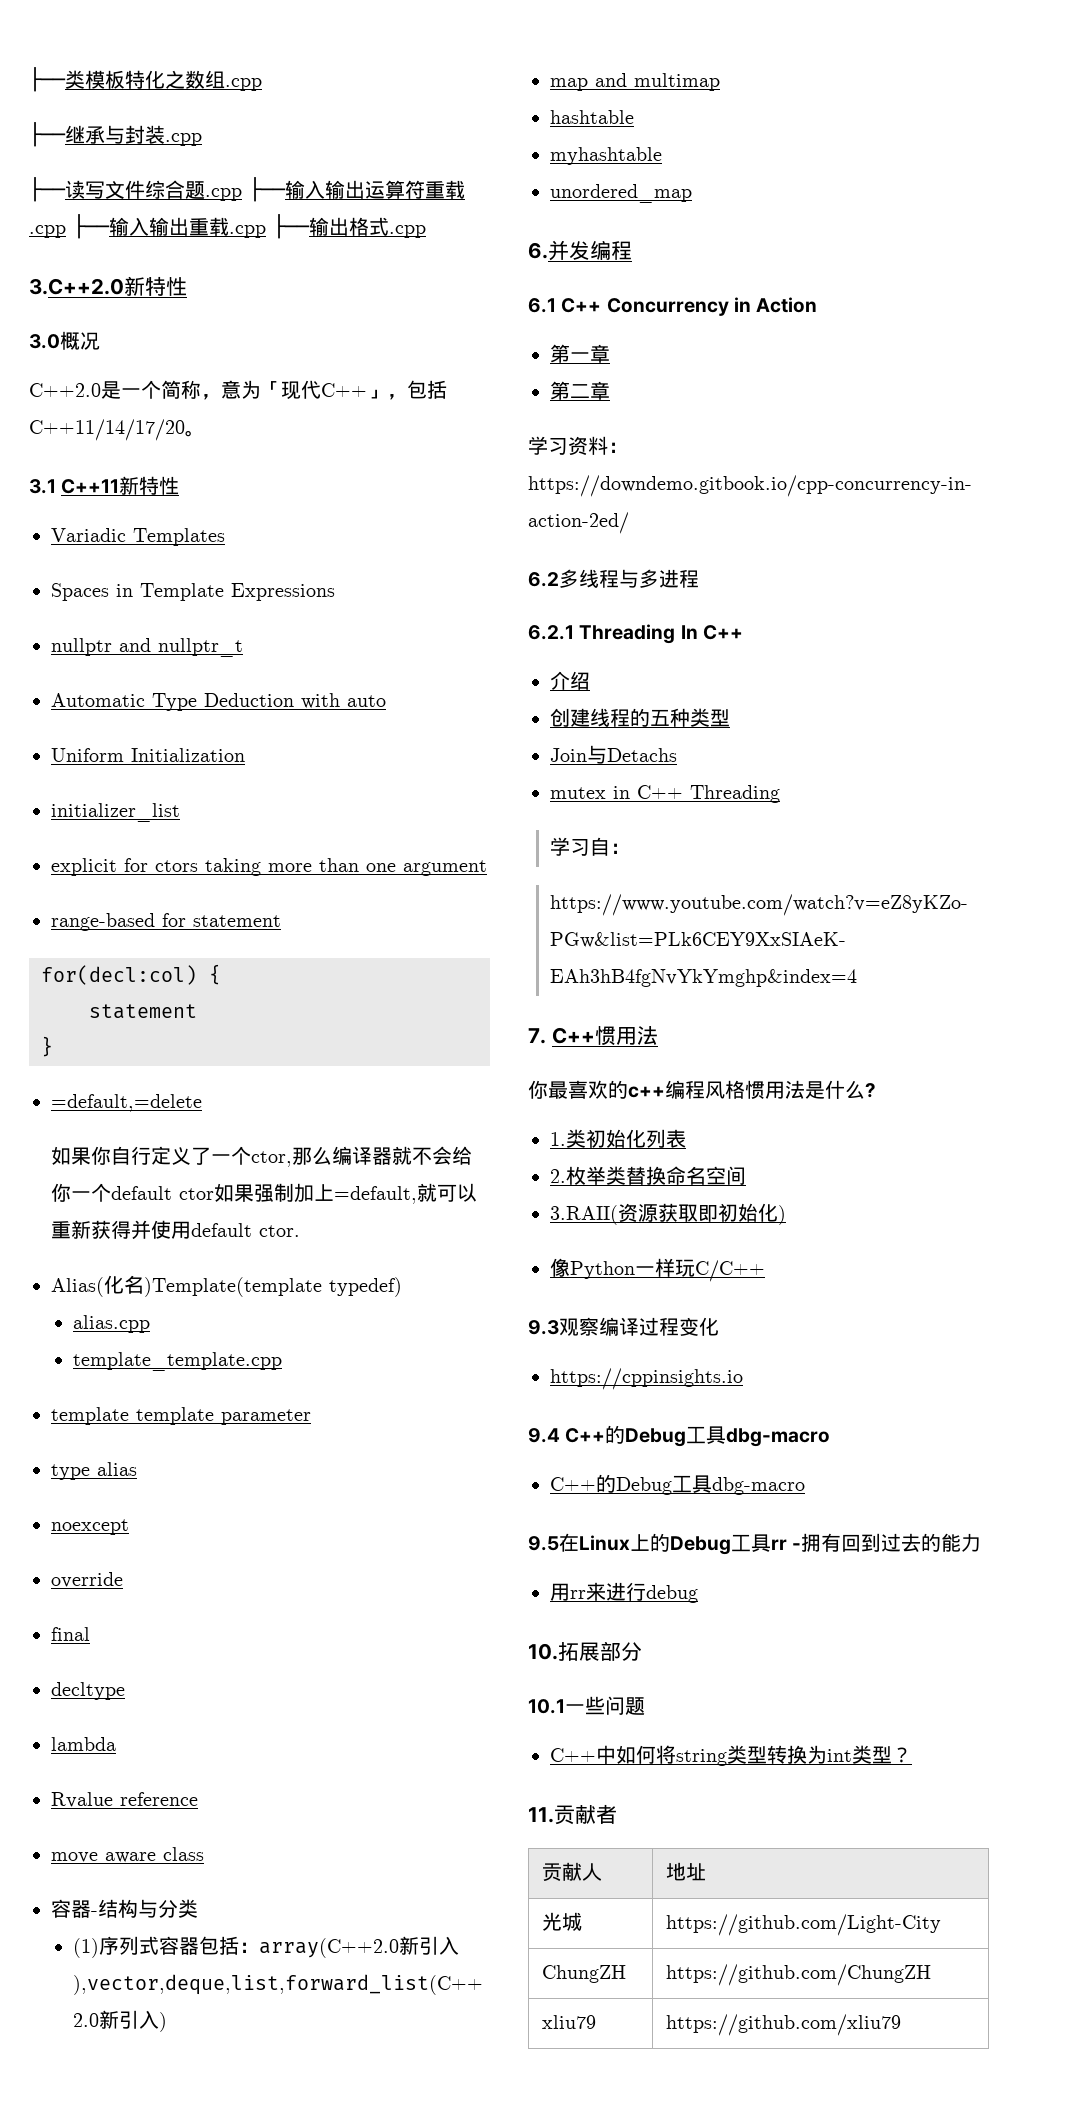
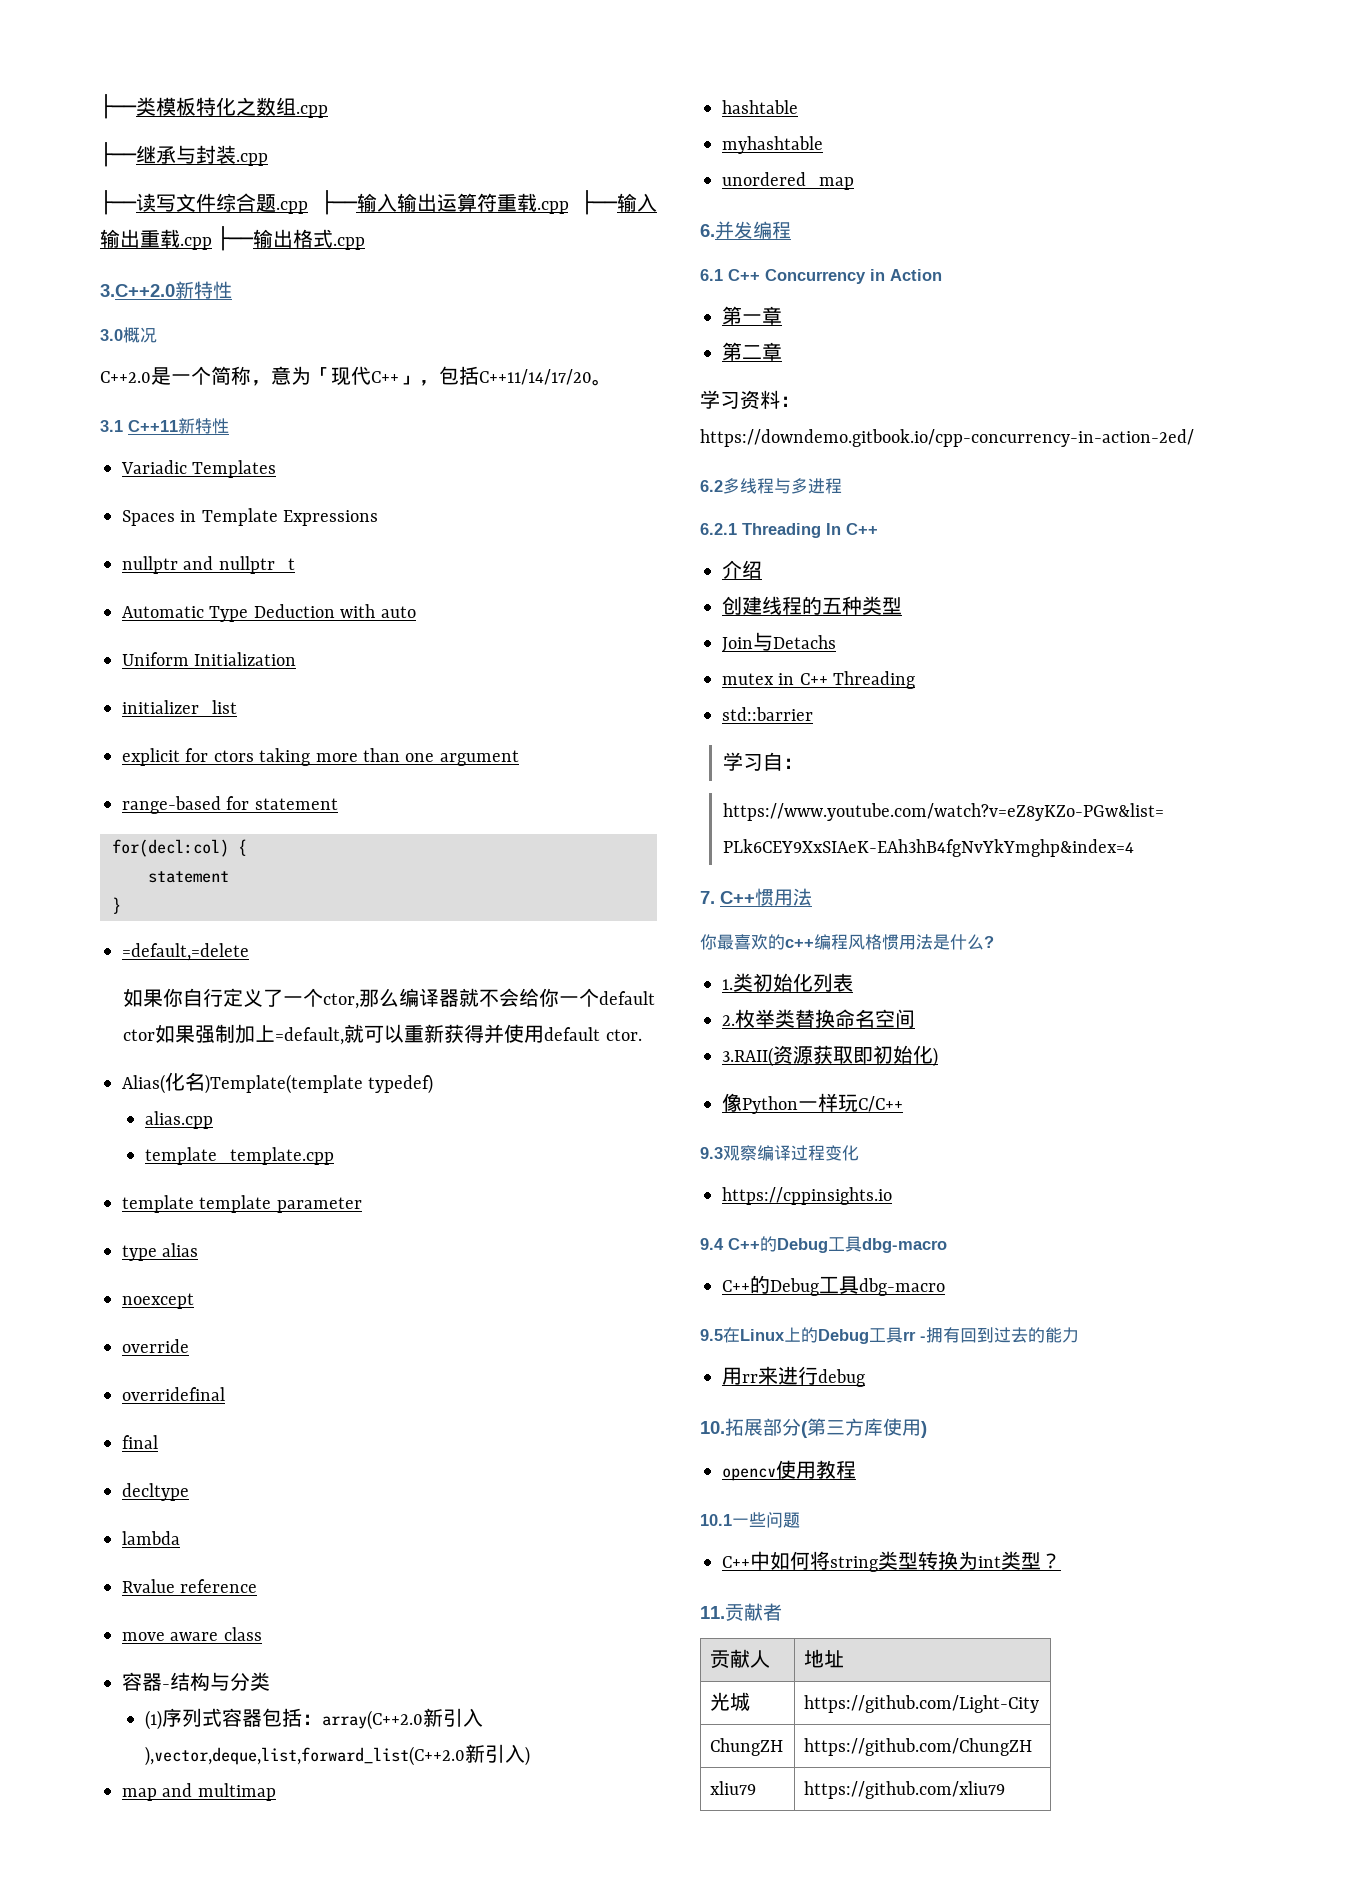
(123, 1580) none -> [122,1387,225,1401] // overridefinal
(780, 794) none -> [722,707,813,721] // std::barrier
(642, 1651) none -> [801,1418,927,1438] [722,1460,856,1481] (第三方库使用) // opencv使用教程

